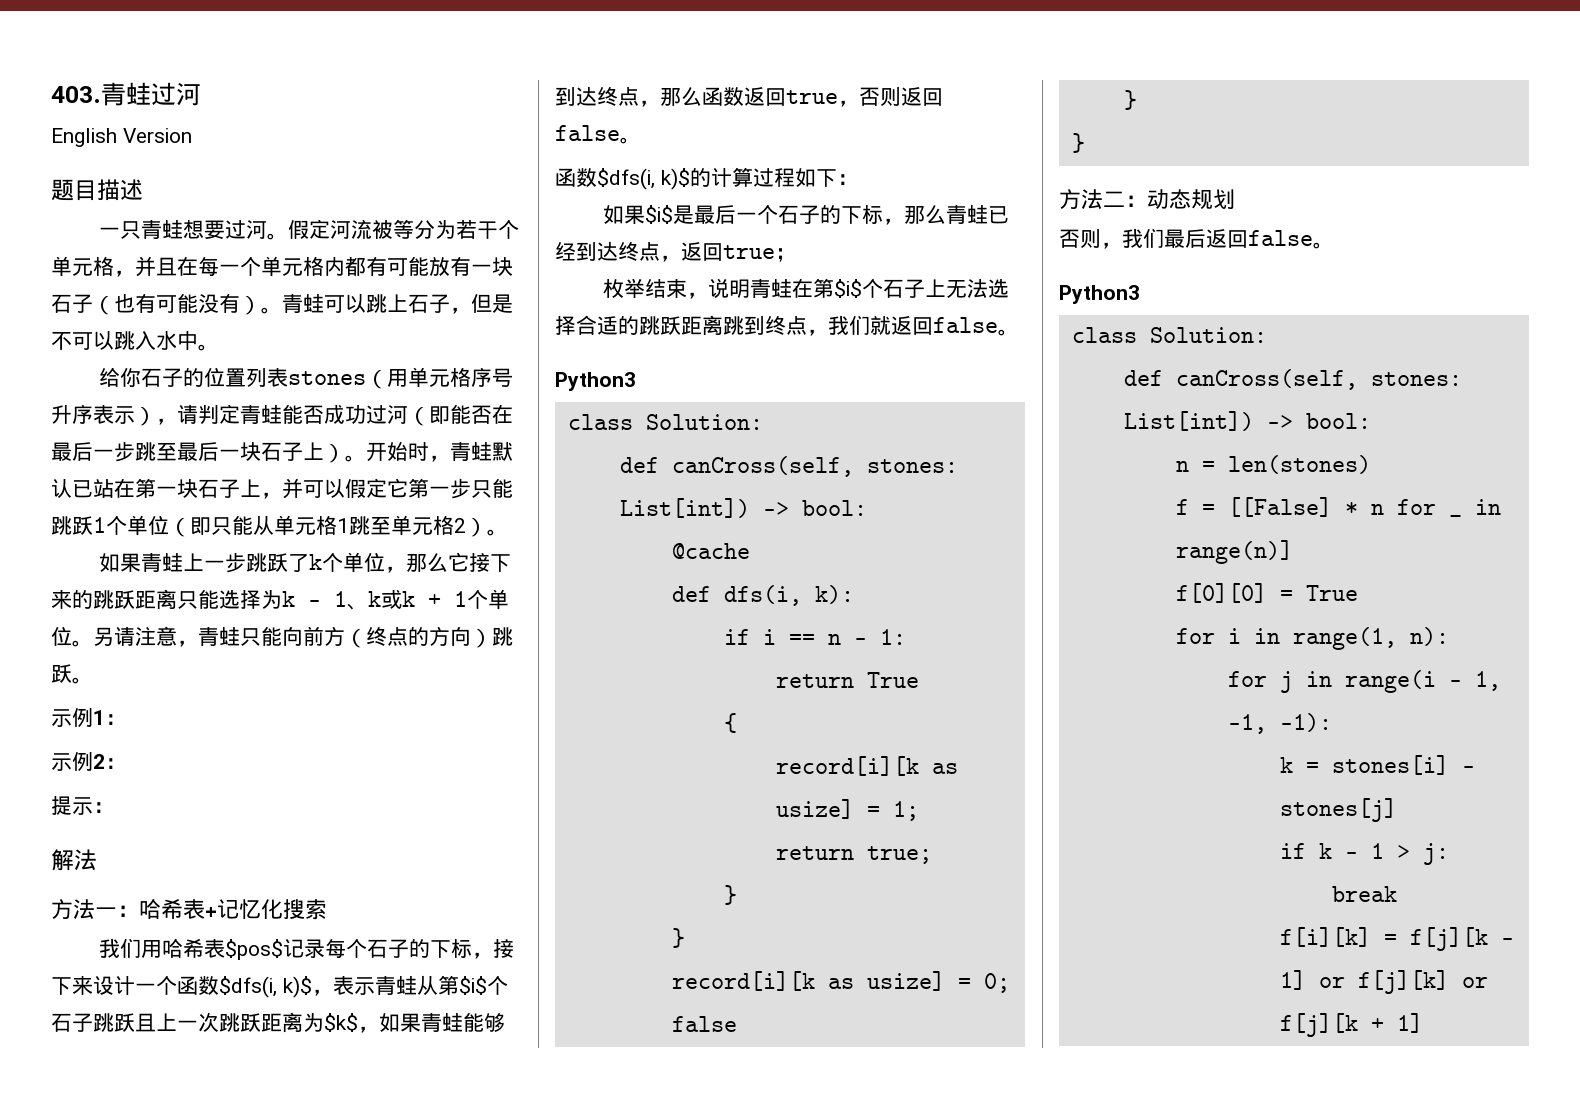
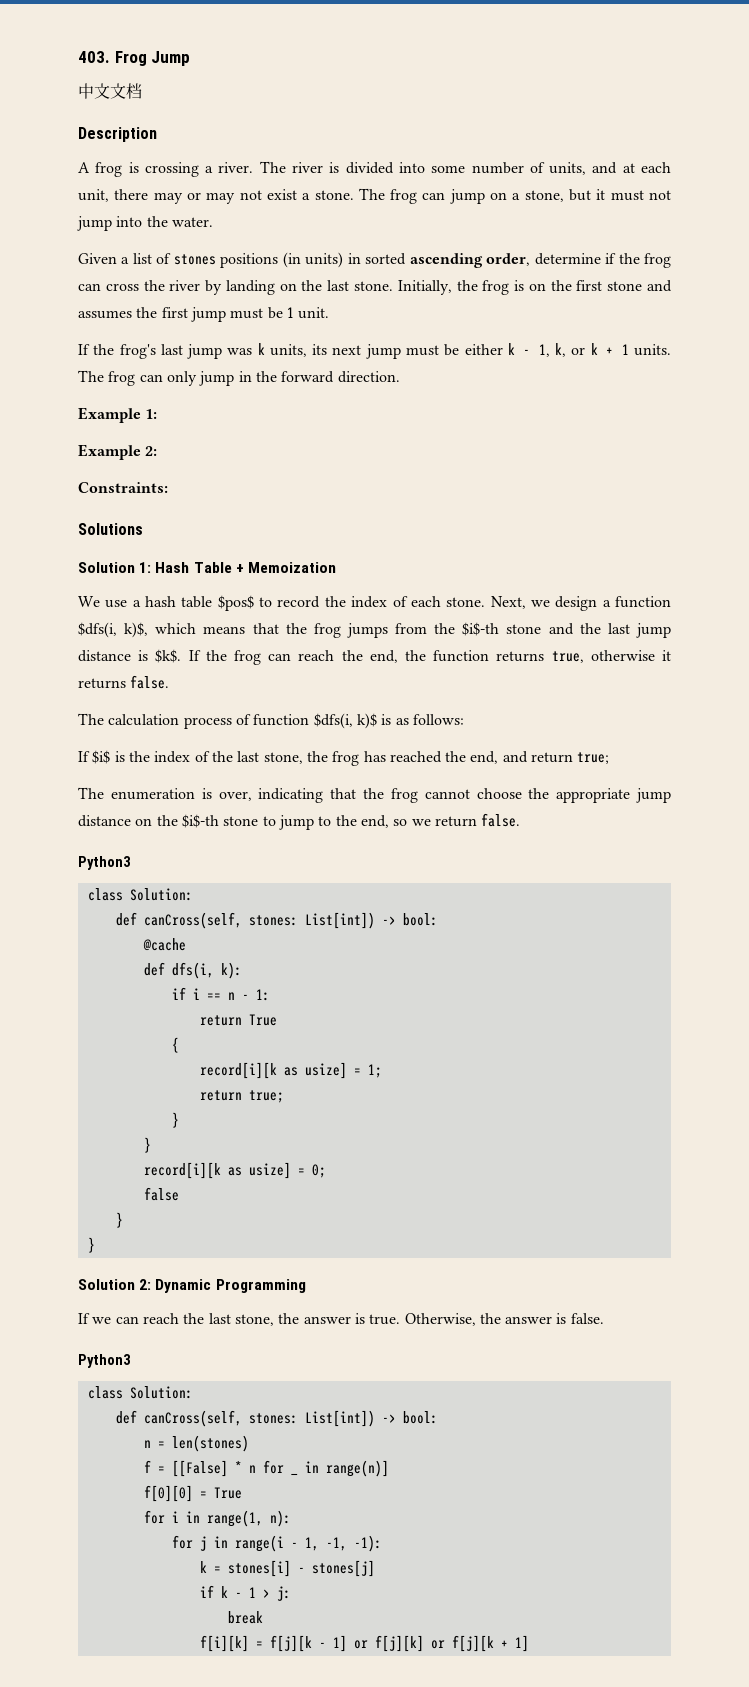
[101,82,201,106] [51,128,192,147] [51,179,143,201] [99,219,520,240] [51,256,513,277] [51,293,513,315] [51,330,219,351] [99,367,514,389] [51,404,513,426] [51,441,513,463] [51,478,513,499] [51,515,508,537] [99,552,512,573] [51,589,509,610] [51,626,513,648] [51,664,93,684] [51,708,126,728] [51,752,126,772] [51,796,114,815] [51,849,97,871] [51,899,327,920] [99,938,515,960] [51,975,508,998] [51,1012,505,1033] [555,86,943,107] [555,125,641,144] [555,167,858,190] [603,205,1010,225] [555,241,796,262] [603,278,1010,299] [555,315,1019,336] 青蛙过河 // English Version // 题目描述 // 一只青蛙想要过河。假定河流被等分为若干个单元格，并且在每一个单元格内都有可能放有一块石子（也有可能没有）。青蛙可以跳上石子，但是不可以跳入水中。 // 给你石子的位置列表stones（用单元格序号升序表示），请判定青蛙能否成功过河（即能否在最后一步跳至最后一块石子上）。开始时，青蛙默认已站在第一块石子上，并可以假定它第一步只能跳跃1个单位（即只能从单元格1跳至单元格2）。 // 如果青蛙上一步跳跃了k个单位，那么它接下来的跳跃距离只能选择为k - 1、k或k + 1个单位。另请注意，青蛙只能向前方（终点的方向）跳跃。 // 示例1： // 示例2： // 提示： // 解法 // 方法一：哈希表+记忆化搜索 // 我们用哈希表$pos$记录每个石子的下标，接下来设计一个函数$dfs(i, k)$，表示青蛙从第$i$个石子跳跃且上一次跳跃距离为$k$，如果青蛙能够到达终点，那么函数返回true，否则返回false。 // 函数$dfs(i, k)$的计算过程如下： // 如果$i$是最后一个石子的下标，那么青蛙已经到达终点，返回true； // 枚举结束，说明青蛙在第$i$个石子上无法选择合适的跳跃距离跳到终点，我们就返回false。 -> [114,51,191,66] [78,83,142,99] [78,127,157,142] [78,161,671,177] [78,188,671,204] [77,216,213,231] [78,252,672,268] [78,280,672,295] [78,307,330,322] [78,343,671,359] [78,370,400,386] [78,407,158,423] [78,444,158,460] [78,482,168,493] [78,523,143,535] [78,562,336,573] [78,595,672,611] [78,622,671,638] [78,649,671,665] [78,675,170,689] [78,713,464,729] [78,750,610,766] [78,787,671,803] [78,813,521,830] Frog Jump // 中文文档 // Description // A frog is crossing a river. The river is divided into some number of units, and at each unit, there may or may not exist a stone. The frog can jump on a stone, but it must not jump into the water. // Given a list of stones positions (in units) in sorted ascending order, determine if the frog can cross the river by landing on the last stone. Initially, the frog is on the first stone and assumes the first jump must be 1 unit. // If the frog's last jump was k units, its next jump must be either k - 1, k, or k + 1 units. The frog can only jump in the forward direction. // Example 1: // Example 2: // Constraints: // Solutions // Solution 1: Hash Table + Memoization // We use a hash table $pos$ to record the index of each stone. Next, we design a function $dfs(i, k)$, which means that the frog jumps from the $i$-th stone and the last jump distance is $k$. If the frog can reach the end, the function returns true, otherwise it returns false. // The calculation process of function $dfs(i, k)$ is as follows: // If $i$ is the index of the last stone, the frog has reached the end, and return true; // The enumeration is over, indicating that the frog cannot choose the appropriate jump distance on the $i$-th stone to jump to the end, so we return false.
[1059,189,1235,210] [1059,228,1334,249] 方法二：动态规划 // 否则，我们最后返回false。 -> [78,1279,306,1293] [78,1313,604,1326] Solution 2: Dynamic Programming // If we can reach the last stone, the answer is true. Otherwise, the answer is false.

